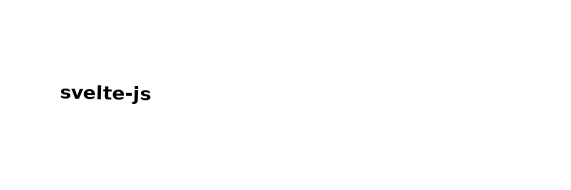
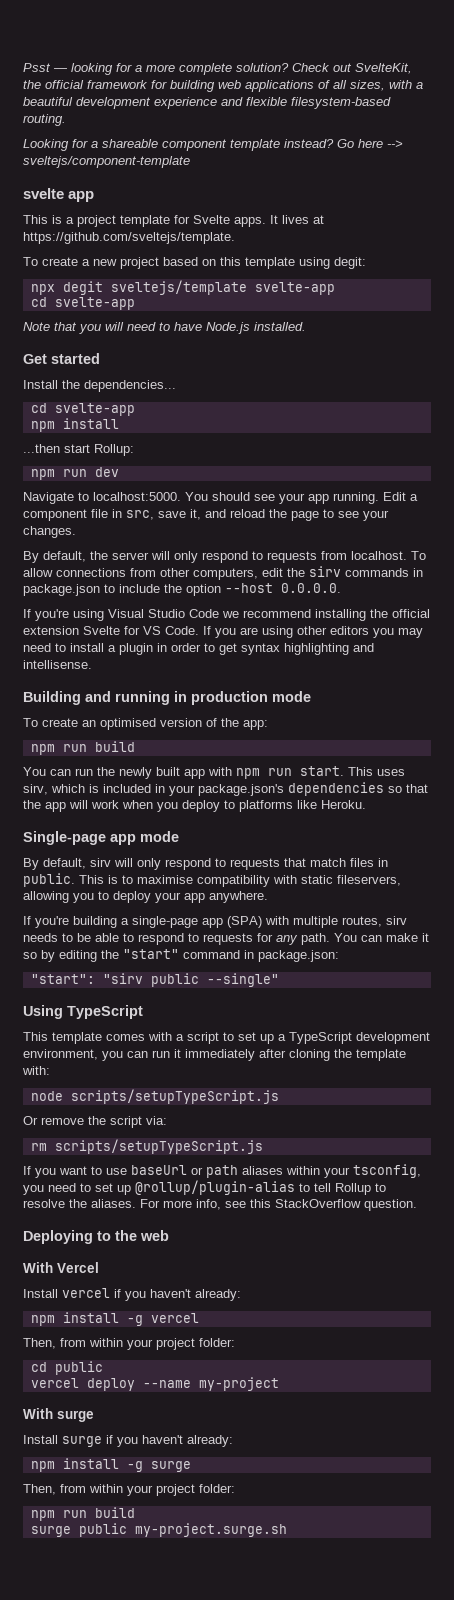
[59,84,152,105] svelte-js -> [23,63,412,75] [23,80,423,92] [23,97,391,109] [23,114,66,126] [23,139,403,151] [23,156,190,168] [23,188,95,202] [23,215,324,227] [23,232,235,244] [23,257,366,269] [30,280,335,295] [30,297,135,310] [23,322,306,334] [23,353,100,364] [23,380,176,392] [30,403,135,416] [30,418,119,432] [23,444,134,456] [30,467,119,480] [23,492,418,504] [23,509,389,521] [23,526,76,538] [23,551,426,563] [23,566,423,580] [23,583,341,596] [23,609,430,621] [23,626,423,638] [23,643,374,655] [23,660,92,669] [23,691,311,705] [23,718,268,730] [30,741,135,755] [23,766,405,779] [23,782,428,796] [23,800,366,812] [23,831,179,845] [23,858,388,870] [23,873,401,887] [23,891,268,903] [23,916,407,928] [23,933,429,945] [23,949,339,962] [30,973,279,987] [23,1005,143,1019] [23,1032,430,1044] [23,1049,406,1061] [22,1066,50,1075] [30,1089,279,1104] [23,1116,167,1128] [30,1139,263,1154] [23,1164,421,1178] [23,1180,386,1195] [23,1199,417,1211] [23,1230,169,1244] [23,1262,99,1273] [23,1288,241,1301] [30,1312,199,1326] [23,1338,235,1350] [30,1361,103,1375] [30,1377,279,1391] [23,1408,94,1422] [23,1435,233,1447] [30,1458,191,1472] [23,1484,235,1496] [30,1507,135,1521] [30,1523,287,1537] Psst — looking for a more complete solution? Check out SvelteKit, the official framework for building web applications of all sizes, with a beautiful development experience and flexible filesystem-based routing. // Looking for a shareable component template instead? Go here --> sveltejs/component-template // svelte app // This is a project template for Svelte apps. It lives at https://github.com/sveltejs/template. // To create a new project based on this template using degit: // npx degit sveltejs/template svelte-app // cd svelte-app // Note that you will need to have Node.js installed. // Get started // Install the dependencies... // cd svelte-app // npm install // ...then start Rollup: // npm run dev // Navigate to localhost:5000. You should see your app running. Edit a component file in src, save it, and reload the page to see your changes. // By default, the server will only respond to requests from localhost. To allow connections from other computers, edit the sirv commands in package.json to include the option --host 0.0.0.0. // If you're using Visual Studio Code we recommend installing the official extension Svelte for VS Code. If you are using other editors you may need to install a plugin in order to get syntax highlighting and intellisense. // Building and running in production mode // To create an optimised version of the app: // npm run build // You can run the newly built app with npm run start. This uses sirv, which is included in your package.json's dependencies so that the app will work when you deploy to platforms like Heroku. // Single-page app mode // By default, sirv will only respond to requests that match files in public. This is to maximise compatibility with static fileservers, allowing you to deploy your app anywhere. // If you're building a single-page app (SPA) with multiple routes, sirv needs to be able to respond to requests for any path. You can make it so by editing the "start" command in package.json: // "start": "sirv public --single" // Using TypeScript // This template comes with a script to set up a TypeScript development environment, you can run it immediately after cloning the template with: // node scripts/setupTypeScript.js // Or remove the script via: // rm scripts/setupTypeScript.js // If you want to use baseUrl or path aliases within your tsconfig, you need to set up @rollup/plugin-alias to tell Rollup to resolve the aliases. For more info, see this StackOverflow question. // Deploying to the web // With Vercel // Install vercel if you haven't already: // npm install -g vercel // Then, from within your project folder: // cd public // vercel deploy --name my-project // With surge // Install surge if you haven't already: // npm install -g surge // Then, from within your project folder: // npm run build // surge public my-project.surge.sh

